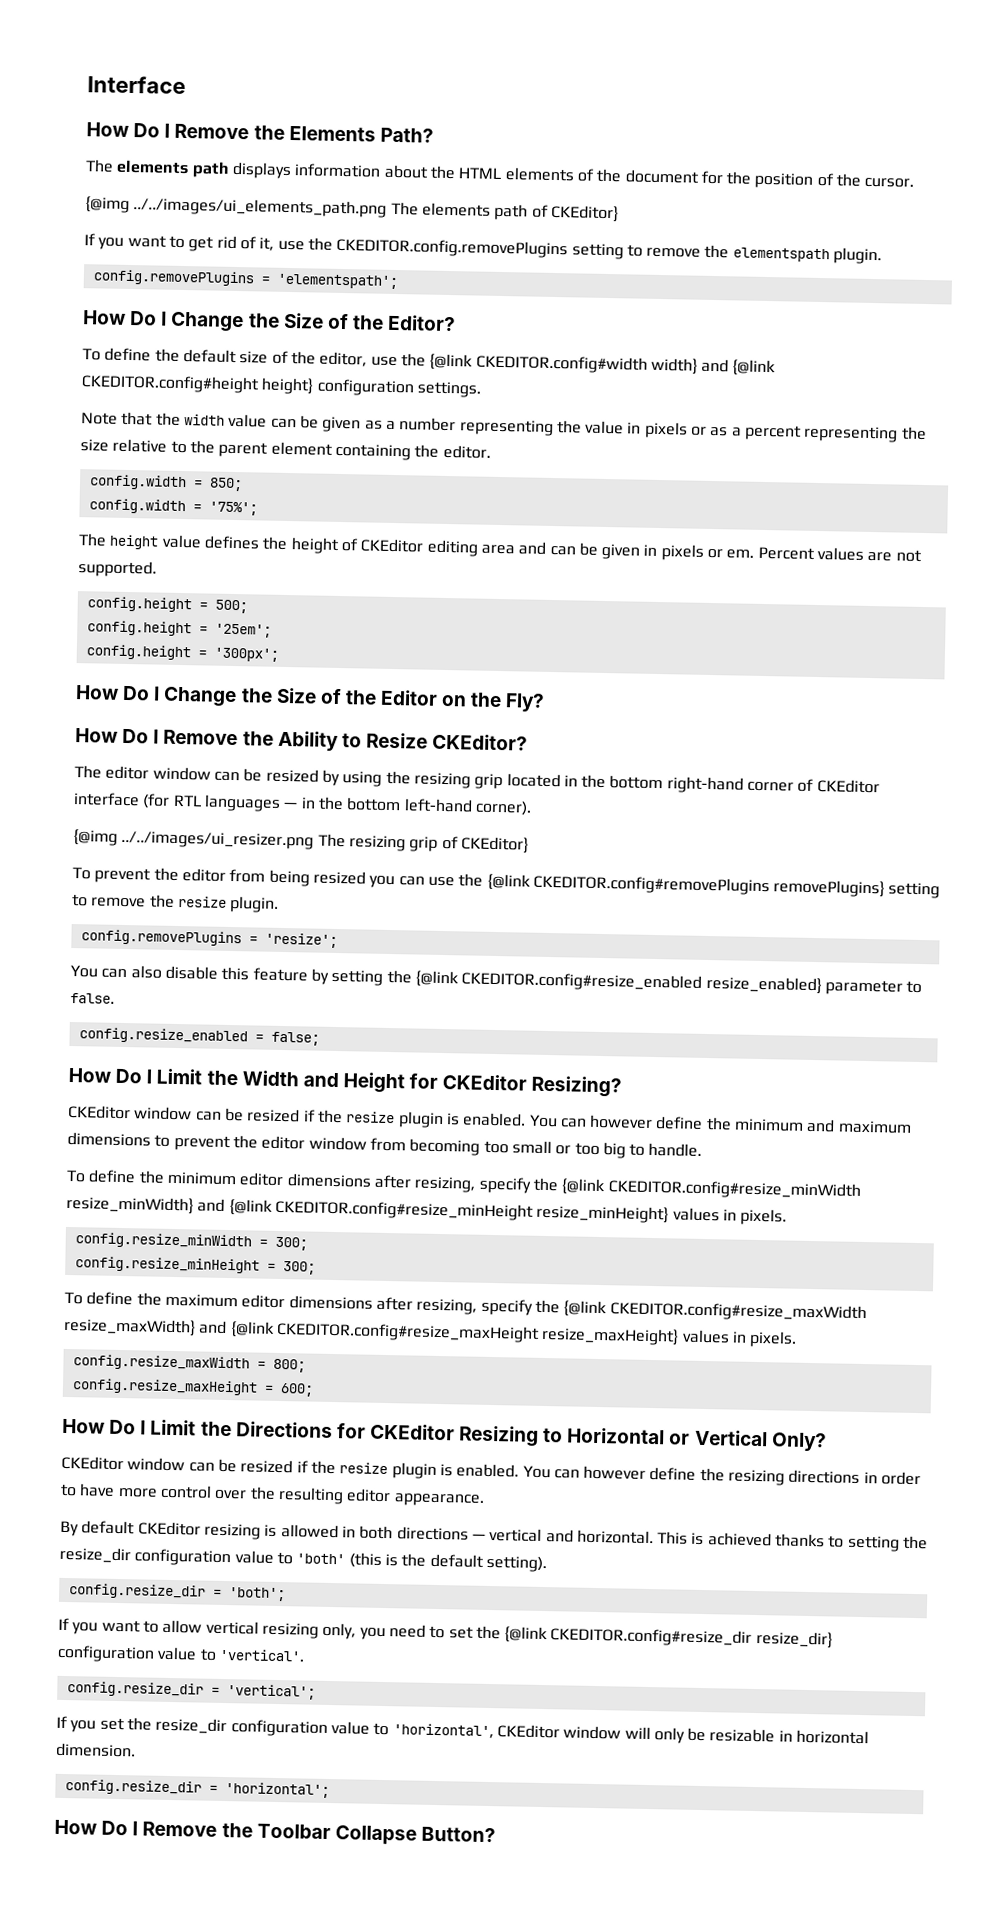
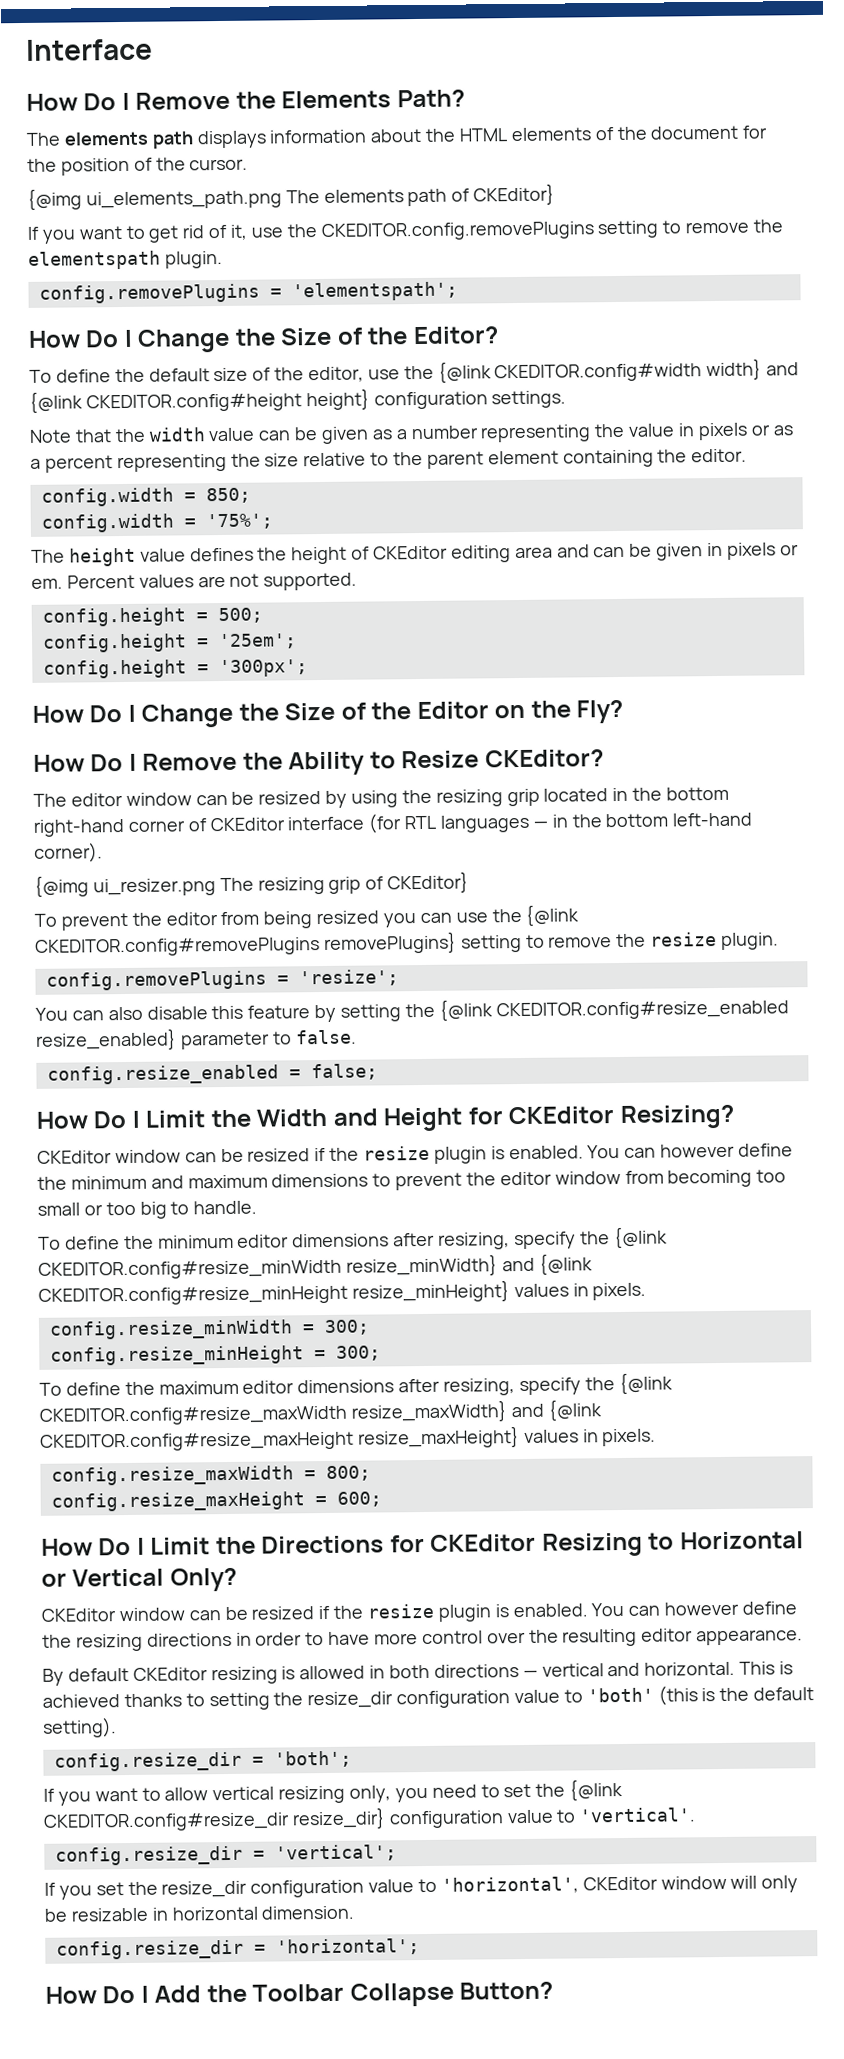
[133,197,388,218] ../../images/ui_elements_path.png -> [85,190,282,210] ui_elements_path.png
[121,830,315,850] ../../images/ui_resizer.png -> [92,878,216,897] ui_resizer.png
[142,1821,218,1837] Remove -> [154,1985,202,2003] Add

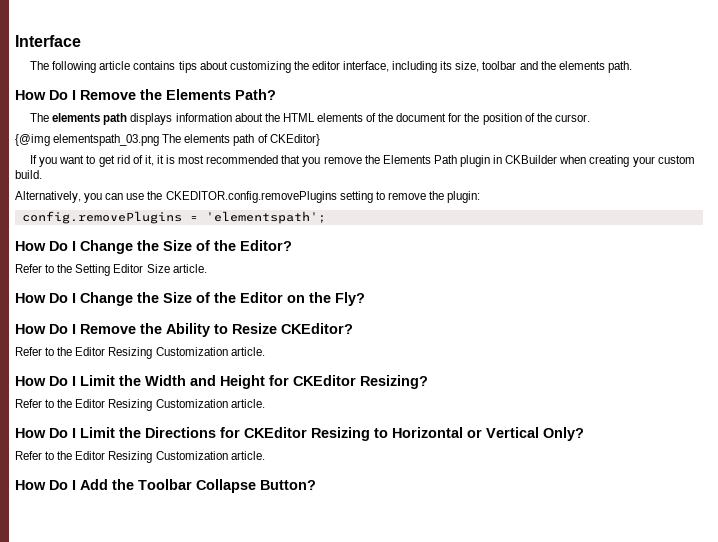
(153, 49) none -> [30,61,632,73] // The following article contains tips about customizing the editor interface, including its size, toolbar and the elements path.
[85,190,282,210] ui_elements_path.png -> [53,134,160,146] elementspath_03.png
(248, 232) none -> [156,155,695,167] [15,170,42,179] [15,191,124,203] it is most recommended that you remove the Elements Path plugin in CKBuilder when creating your custom build. // Alternatively, you can
[28,250,223,270] elementspath plugin. -> [447,191,481,203] plugin:
[29,358,800,383] [29,388,567,413] [29,422,794,444] [30,448,748,473] [40,487,251,507] [40,513,273,533] [31,542,799,567] [31,572,358,591] [41,607,263,627] [41,633,297,653] [42,659,308,679] To define the default size of the editor, use the {@link CKEDITOR.config#width width} and {@link CKEDITOR.config#height height} configuration settings. // Note that the width value can be given as a number representing the value in pixels or as a percent representing the size relative to the parent element containing the editor. // config.width = 850; // config.width = '75%'; // The height value defines the height of CKEditor editing area and can be given in pixels or em. Percent values are not supported. // config.height = 500; // config.height = '25em'; // config.height = '300px'; -> [15,264,207,276] Refer to the Setting Editor Size article.
[33,786,730,808] [33,812,753,837] [34,842,103,863] [34,871,470,897] [34,904,580,931] [35,931,780,957] [45,969,399,991] [35,999,789,1023] [35,1028,357,1051] [46,1063,378,1085] The editor window can be resized by using the resizing grip located in the bottom right-hand corner of CKEditor interface (for RTL languages — in the bottom left-hand corner). // {@img ui_resizer.png The resizing grip of CKEditor} // To prevent the editor from being resized you can use the {@link CKEDITOR.config#removePlugins removePlugins} setting to remove the resize plugin. // config.removePlugins = 'resize'; // You can also disable this feature by setting the {@link CKEDITOR.config#resize_enabled resize_enabled} parameter to false. // config.resize_enabled = false; -> [15,347,265,359] Refer to the Editor Resizing Customization article.
[37,1143,794,1164] [37,1169,787,1191] [37,1200,258,1219] [38,1226,668,1250] [38,1253,593,1280] [38,1280,647,1306] [48,1319,370,1340] [49,1345,381,1366] [39,1372,673,1396] [39,1399,602,1426] [40,1426,657,1452] [50,1465,371,1486] [50,1491,382,1512] CKEditor window can be resized if the resize plugin is enabled. You can however define the minimum and maximum dimensions to prevent the editor window from becoming too small or too big to handle. // To define the minimum editor dimensions after resizing, specify the {@link CKEDITOR.config#resize_minWidth resize_minWidth} and {@link CKEDITOR.config#resize_minHeight resize_minHeight} values in pixels. // config.resize_minWidth = 300; // config.resize_minHeight = 300; // To define the maximum editor dimensions after resizing, specify the {@link CKEDITOR.config#resize_maxWidth resize_maxWidth} and {@link CKEDITOR.config#resize_maxHeight resize_maxHeight} values in pixels. // config.resize_maxWidth = 800; // config.resize_maxHeight = 600; -> [15,399,265,411] Refer to the Editor Resizing Customization article.
[41,1601,798,1622] [42,1628,804,1652] [42,1661,794,1686] [42,1685,815,1711] [42,1717,117,1738] [53,1750,352,1772] [43,1778,624,1806] [43,1807,697,1832] [54,1844,397,1866] [44,1875,799,1900] [44,1905,355,1922] [55,1938,420,1960] CKEditor window can be resized if the resize plugin is enabled. You can however define the resizing directions in order to have more control over the resulting editor appearance. // By default CKEditor resizing is allowed in both directions — vertical and horizontal. This is achieved thanks to setting the resize_dir configuration value to 'both' (this is the default setting). // config.resize_dir = 'both'; // If you want to allow vertical resizing only, you need to set the {@link CKEDITOR.config#resize_dir resize_dir} configuration value to 'vertical'. // config.resize_dir = 'vertical'; // If you set the resize_dir configuration value to 'horizontal', CKEditor window will only be resizable in horizontal dimension. // config.resize_dir = 'horizontal'; -> [15,451,265,463] Refer to the Editor Resizing Customization article.

